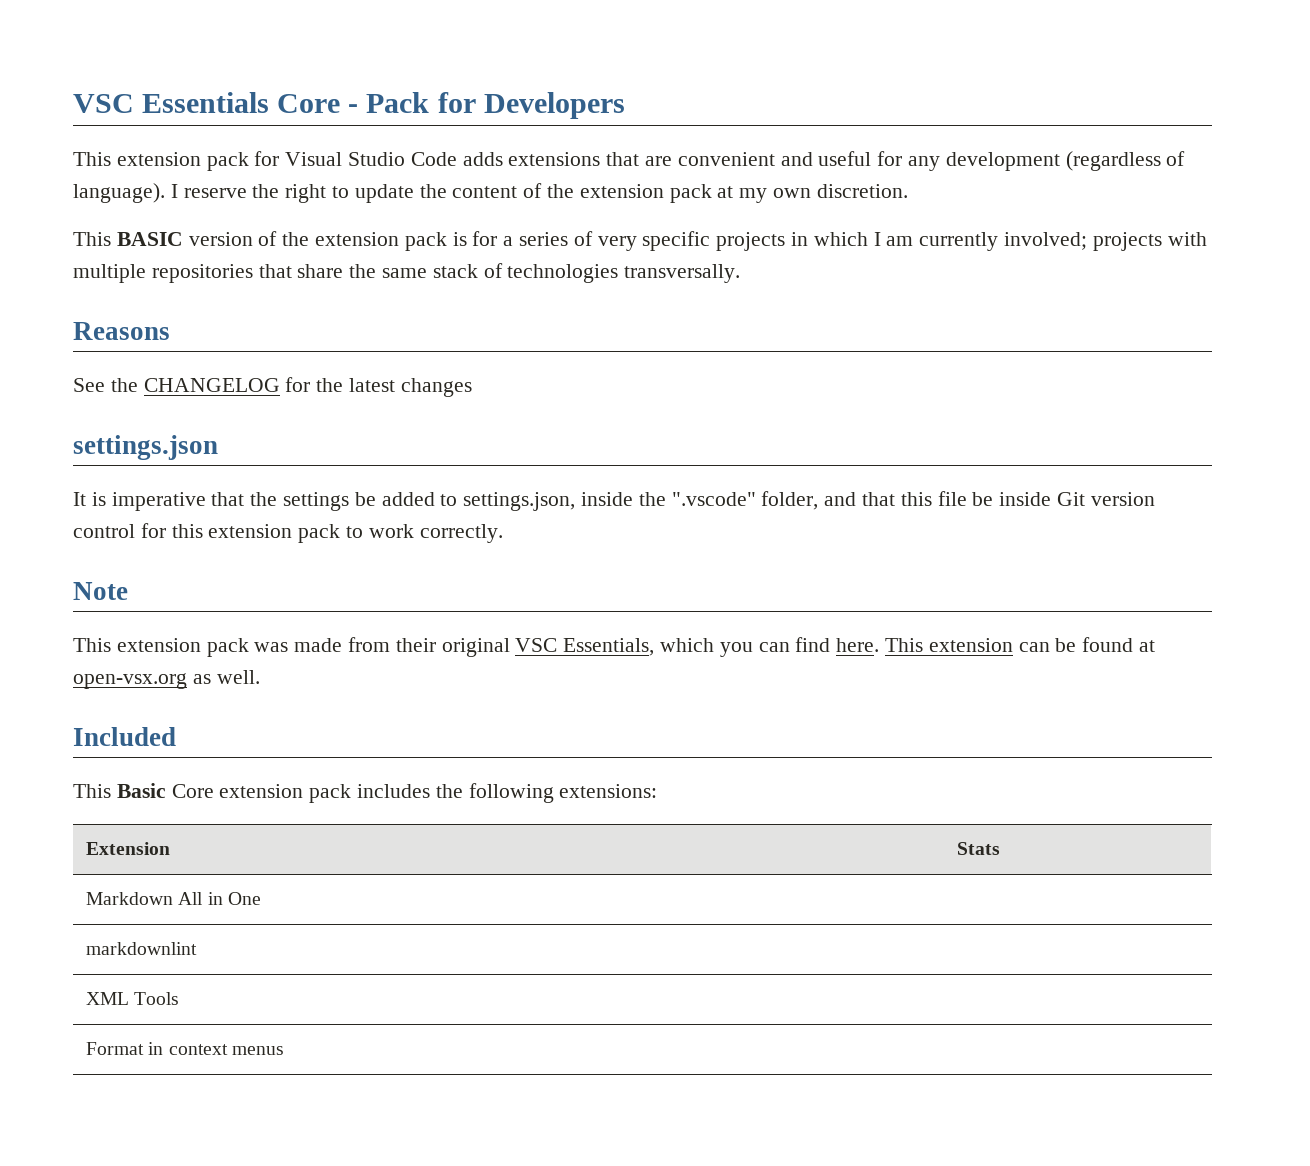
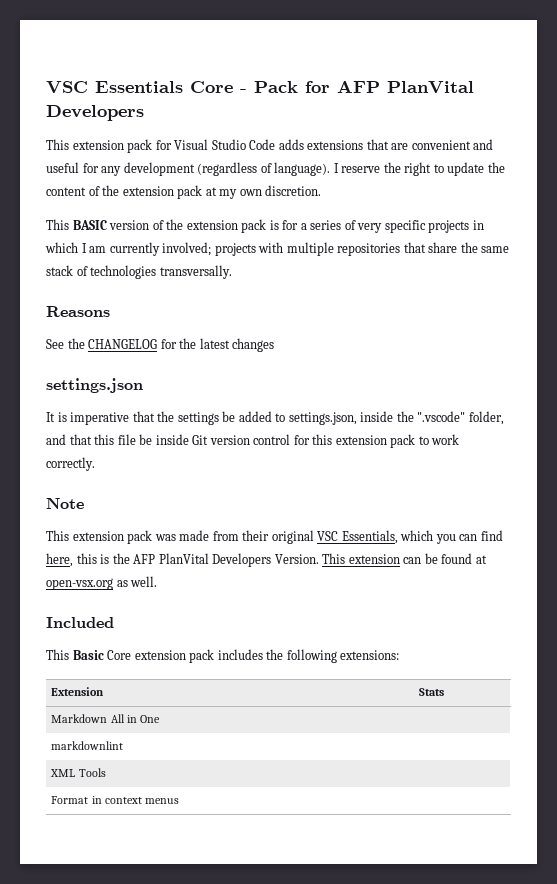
(476, 102) none -> [337,80,474,93] AFP PlanVital
[836,638,880,652] here. -> [46,553,319,567] here, this is the AFP PlanVital Developers Version.

